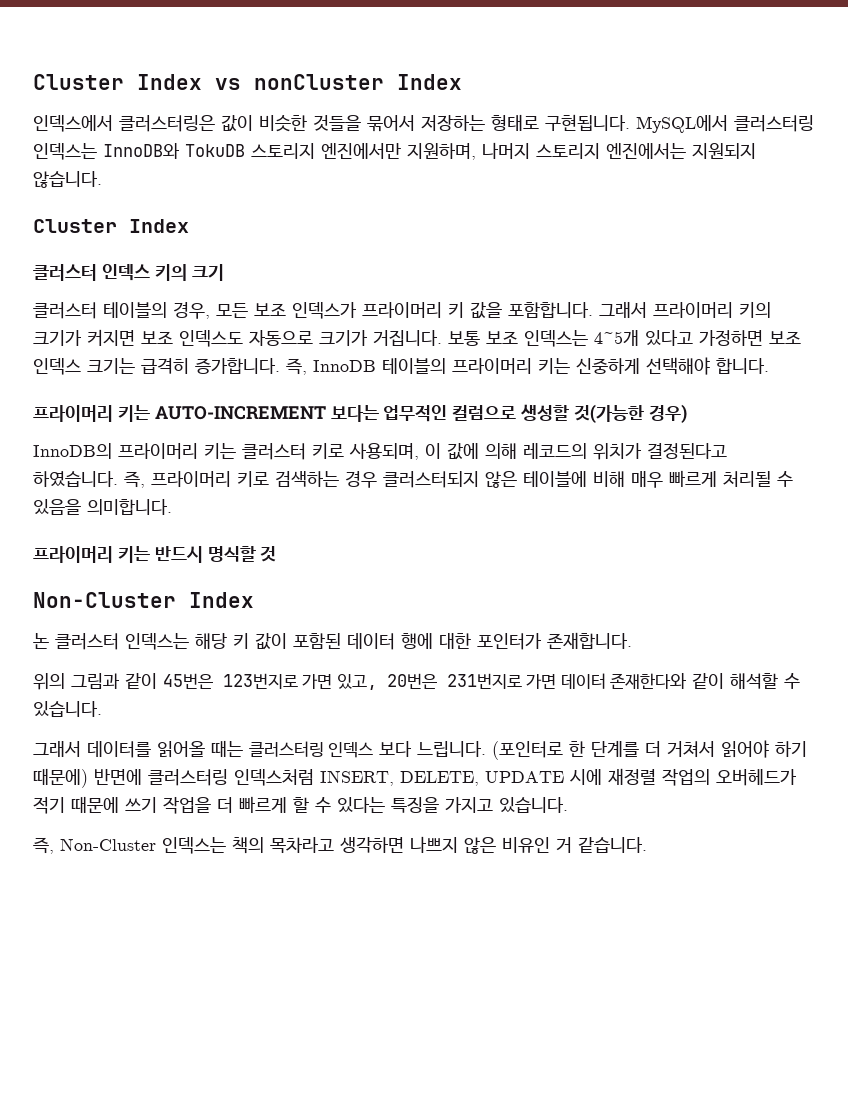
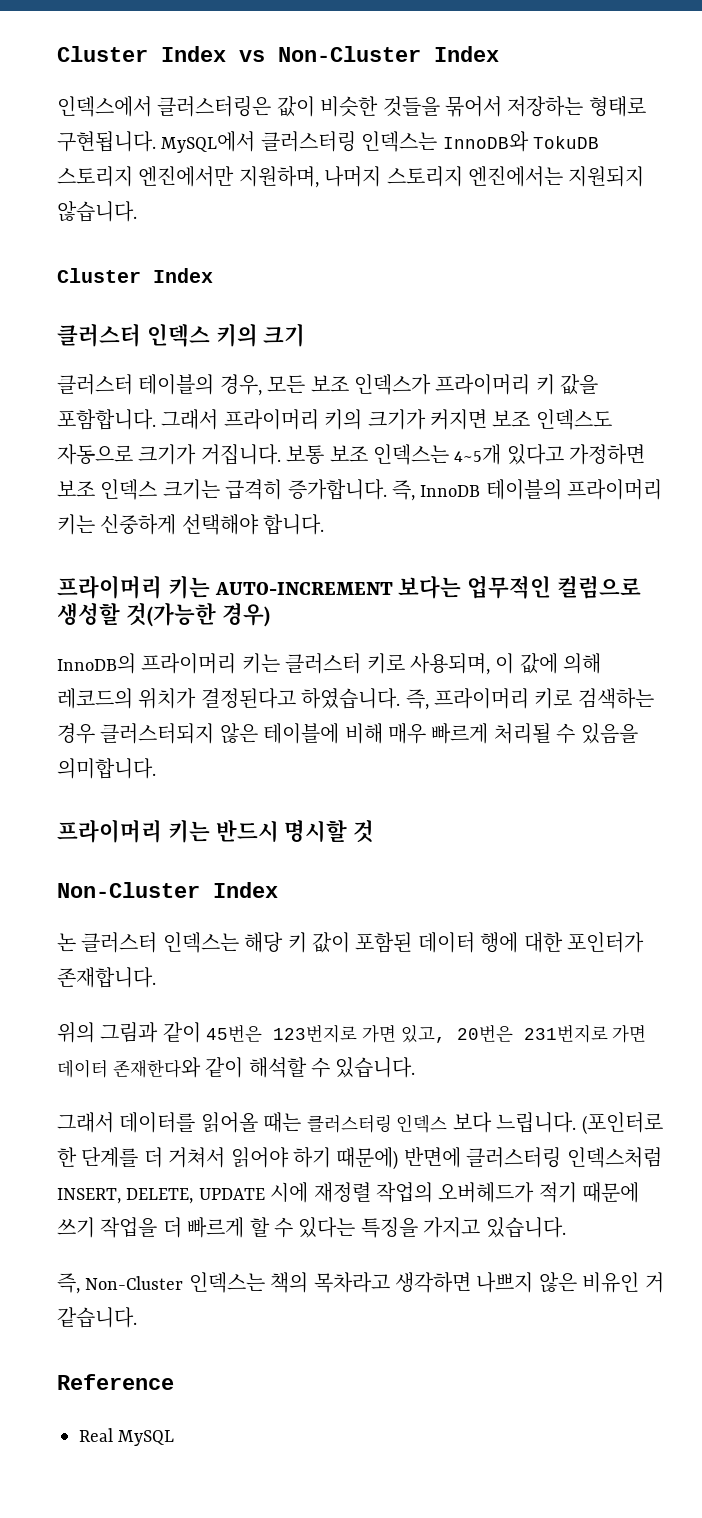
[254,74,384,90] nonCluster -> [278,46,421,62] Non-Cluster
[207,546,256,562] 명식할 -> [284,820,348,842] 명시할
(647, 845) none -> [57,1374,174,1390] [79,1428,175,1446] // Reference // Real MySQL

